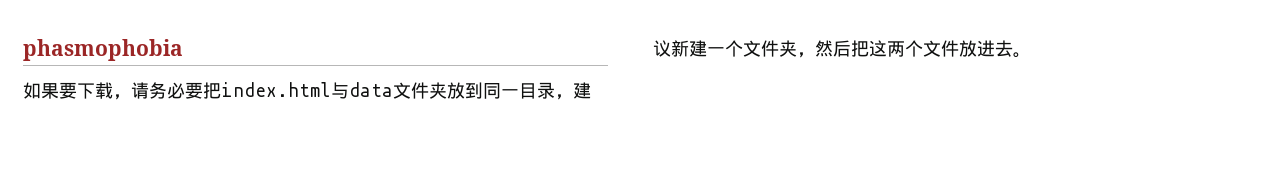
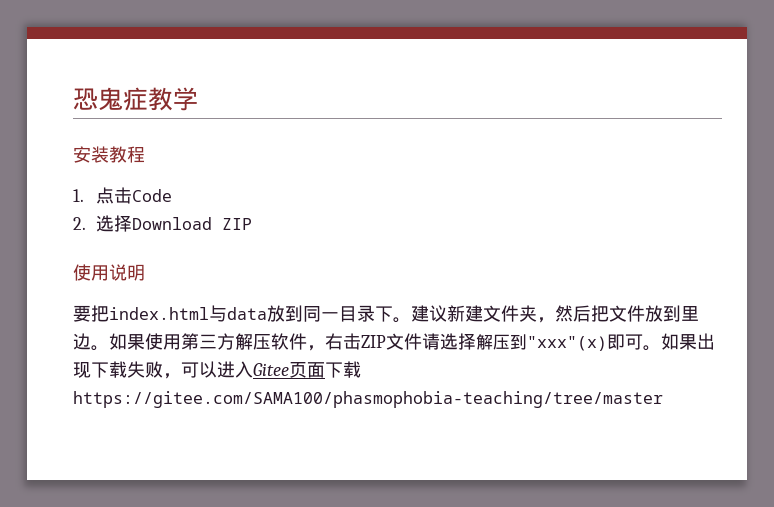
[23,39,183,61] [23,82,185,100] phasmophobia // 如果要下载，请务必 -> [73,87,198,111] [73,146,145,163] [73,187,173,204] [73,215,253,232] [73,264,145,281] 恐鬼症教学 // 安装教程 // 1.点击Code // 2.选择Download ZIP // 使用说明 //
[393,82,447,99] 文件夹 -> (267, 313) none
[555,94,573,100] ， -> [375,306,411,323] 下。
[707,40,743,57] 一个 -> (483, 313) none
[869,40,1031,58] 这两个文件放进去。 -> [609,305,699,322] [73,333,715,351] [73,361,361,379] [73,391,663,408] 文件放到里边。如果使用第三方解压软件，右击ZIP文件请选择解压到"xxx"(x)即可。如果出现下载失败，可以进入Gitee页面下载https://gitee.com/SAMA100/phasmophobia-teaching/tree/master

